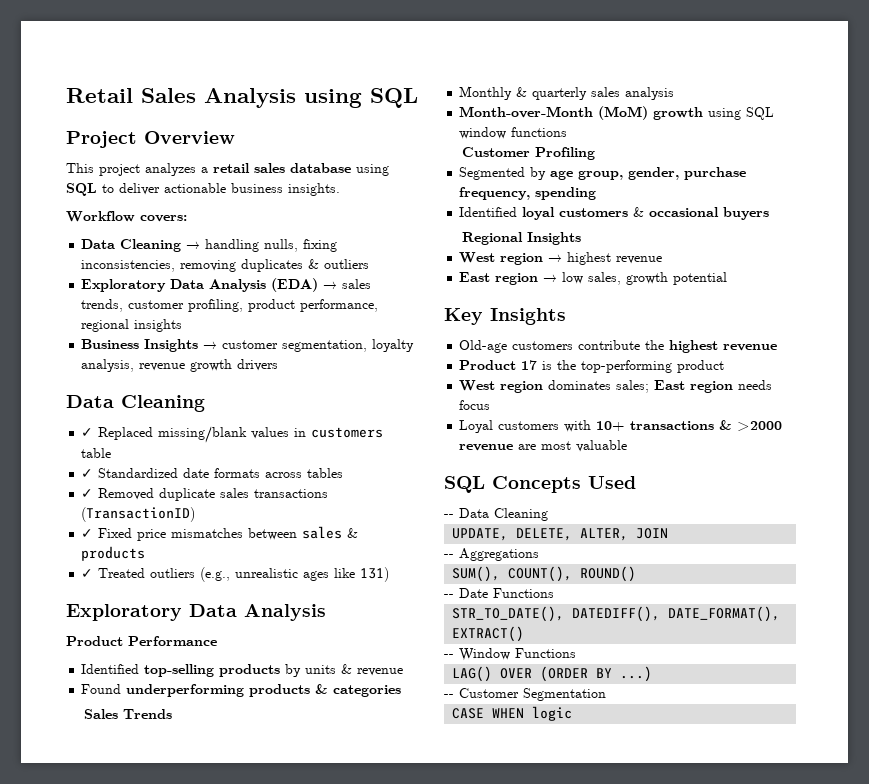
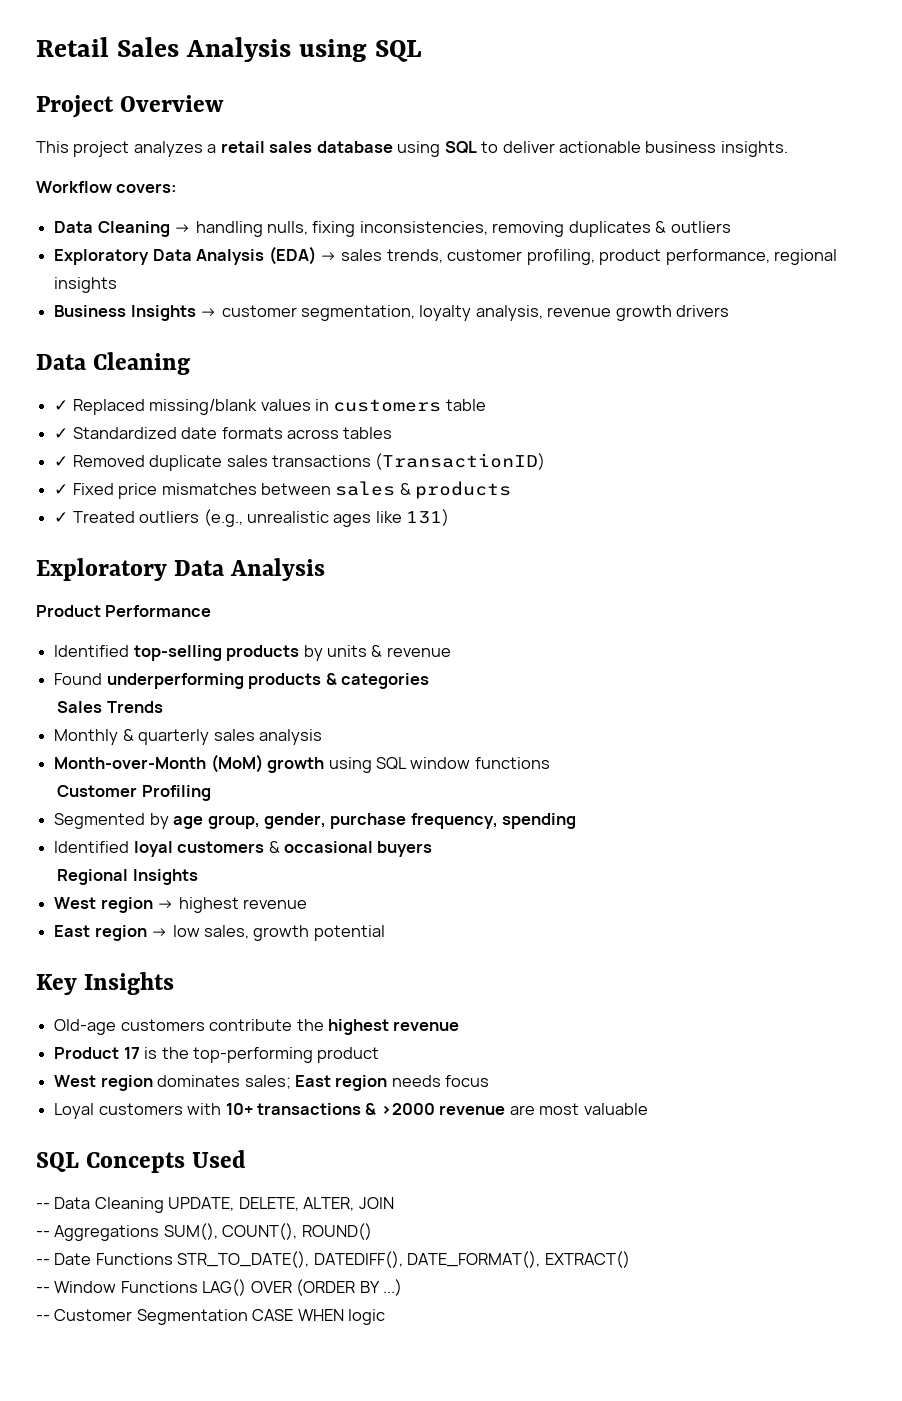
(548, 514) // -> (164, 1205) none
(539, 554) // -> (160, 1233) none
(554, 593) // -> (173, 1259) none
(576, 653) // -> (198, 1287) none
(606, 694) // -> (248, 1317) none

